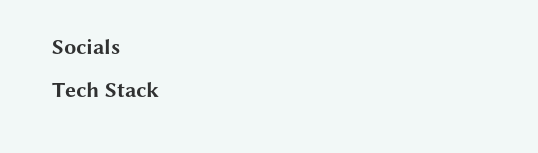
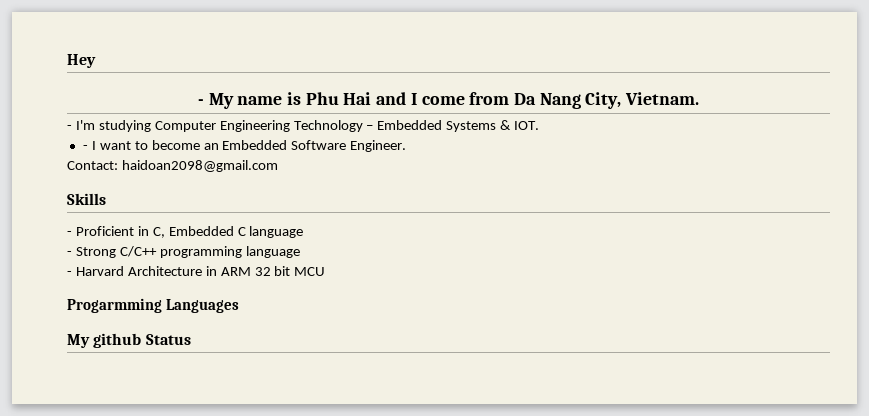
[52,38,120,54] [52,82,159,97] Socials // Tech Stack -> [67,54,96,68] [197,92,700,109] [67,120,540,132] [82,140,407,152] [67,160,278,172] [67,193,106,205] [67,226,304,238] [67,246,300,258] [67,266,326,276] [67,298,240,313] [67,333,191,348] Hey // - My name is Phu Hai and I come from Da Nang City, Vietnam. // - I'm studying Computer Engineering Technology – Embedded Systems & IOT. // - I want to become an Embedded Software Engineer. // Contact: haidoan2098@gmail.com // Skills // - Proficient in C, Embedded C language // - Strong C/C++ programming language // - Harvard Architecture in ARM 32 bit MCU // Progarmming Languages // My github Status

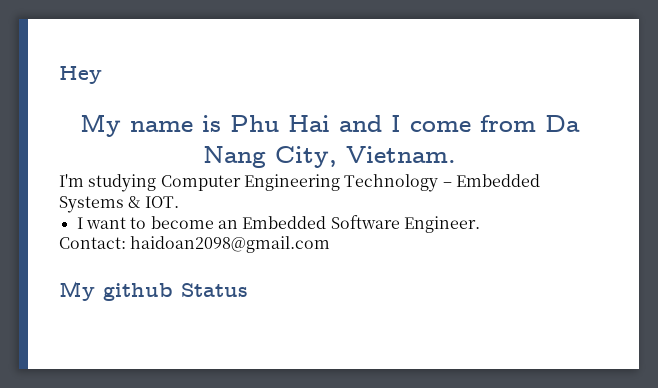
[197,99,204,105] - -> (102, 75) none
[67,125,72,130] - -> (456, 154) none
[82,145,88,150] - -> (179, 202) none
[67,193,106,205] [67,226,304,238] [67,246,300,258] [67,266,326,276] [67,298,240,313] // Skills // - Proficient in C, Embedded C language // - Strong C/C++ programming language // - Harvard Architecture in ARM 32 bit MCU // Progarmming Languages -> (331, 244) none

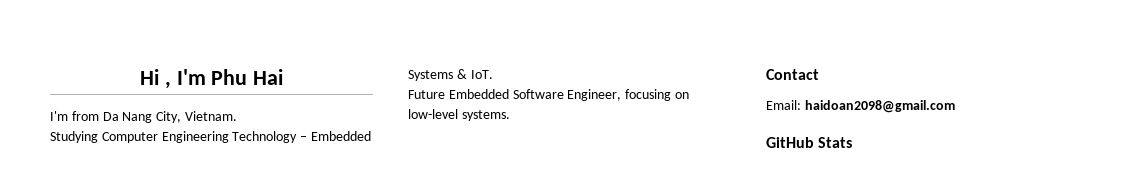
[59,66,102,84] [79,114,221,137] Hey // My name is -> [139,69,206,89] Hi , I'm
[338,115,471,132] and I come -> [50,111,68,121] // I'm
[59,174,157,192] I'm studying -> [50,131,98,143] Studying
[144,196,179,208] [76,215,480,233] [59,236,331,253] [59,281,248,301] IOT. // I want to become an Embedded Software Engineer. // Contact: haidoan2098@gmail.com // My github Status -> [470,70,493,79] [408,89,689,101] [408,109,510,121] [766,69,819,80] [766,100,955,113] [766,137,853,148] IoT. // Future Embedded Software Engineer, focusing on low-level systems. // Contact // Email: haidoan2098@gmail.com // GitHub Stats

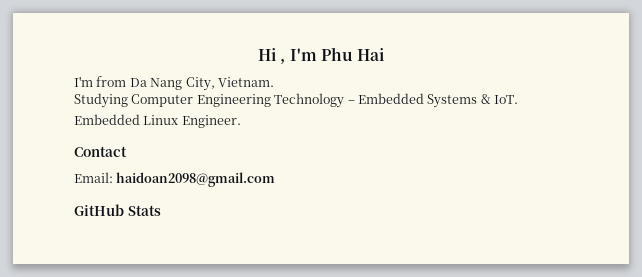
[408,89,689,101] [408,109,510,121] Future Embedded Software Engineer, focusing on low-level systems. -> [74,114,241,128] Embedded Linux Engineer.

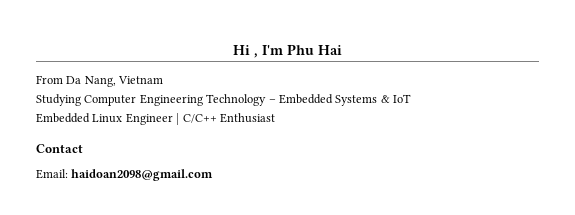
[74,76,274,91] I'm from Da Nang City, Vietnam. -> [36,75,164,87] From Da Nang, Vietnam
[494,95,518,104] IoT. -> [393,94,411,103] IoT
[181,115,241,128] Engineer. -> [125,113,275,125] Engineer | C/C++ Enthusiast
[74,204,161,216] // GitHub Stats -> (214, 175) none

